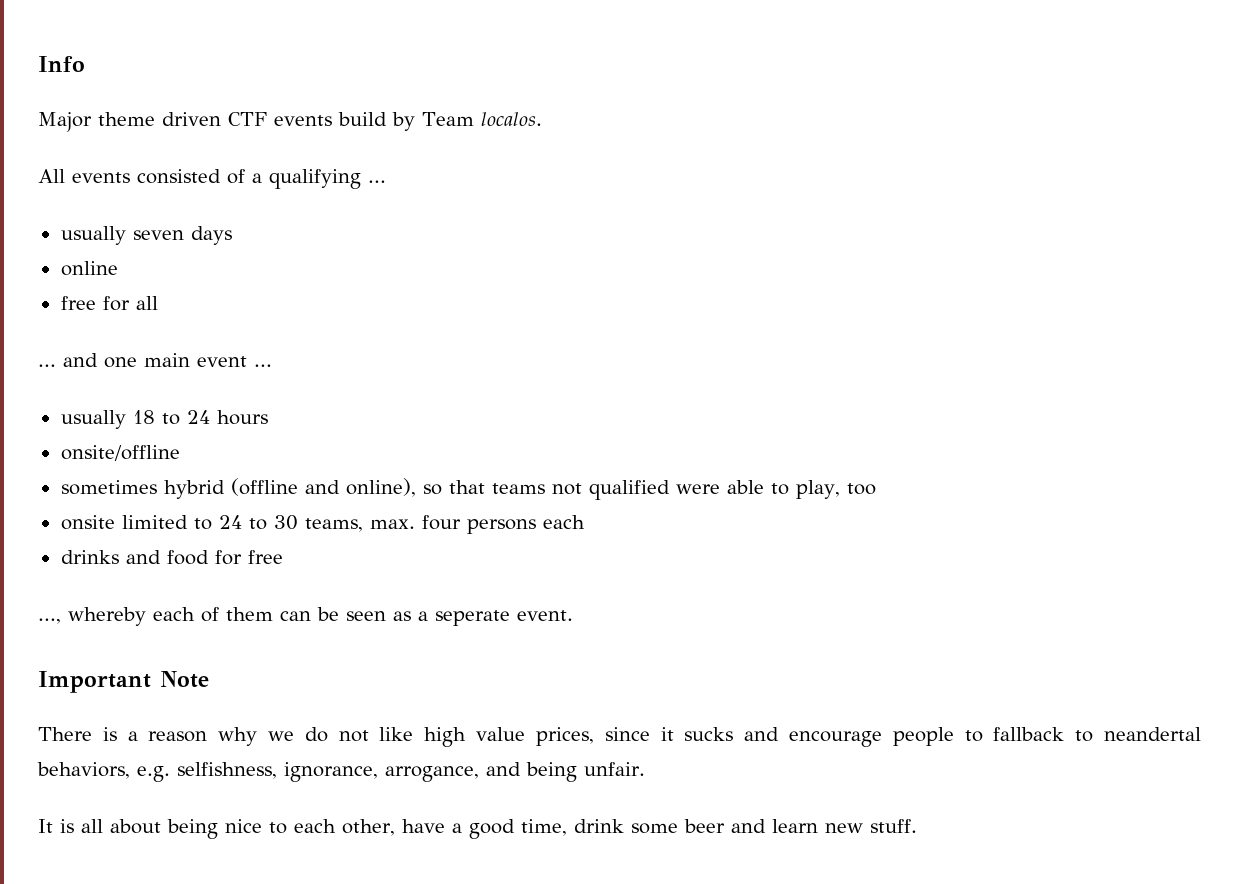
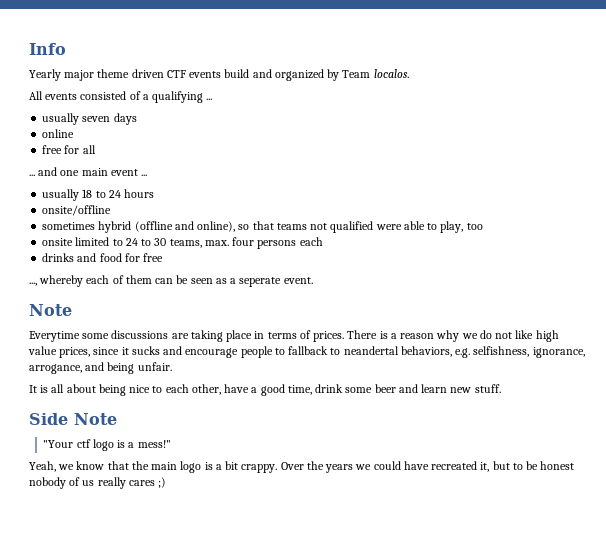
[38,112,92,132] Major -> [29,69,95,81] Yearly major
(387, 119) none -> [252,69,324,81] and organized
[38,671,209,693] Important Note // -> [29,304,72,316] [29,330,345,342] Note // Everytime some discussions are taking place in terms of prices.
(917, 826) none -> [29,413,117,425] [43,439,171,451] [29,461,575,473] [29,477,167,489] // Side Note // "Your ctf logo is a mess!" // Yeah, we know that the main logo is a bit crappy. Over the years we could have recreated it, but to be honest nobody of us really cares ;)

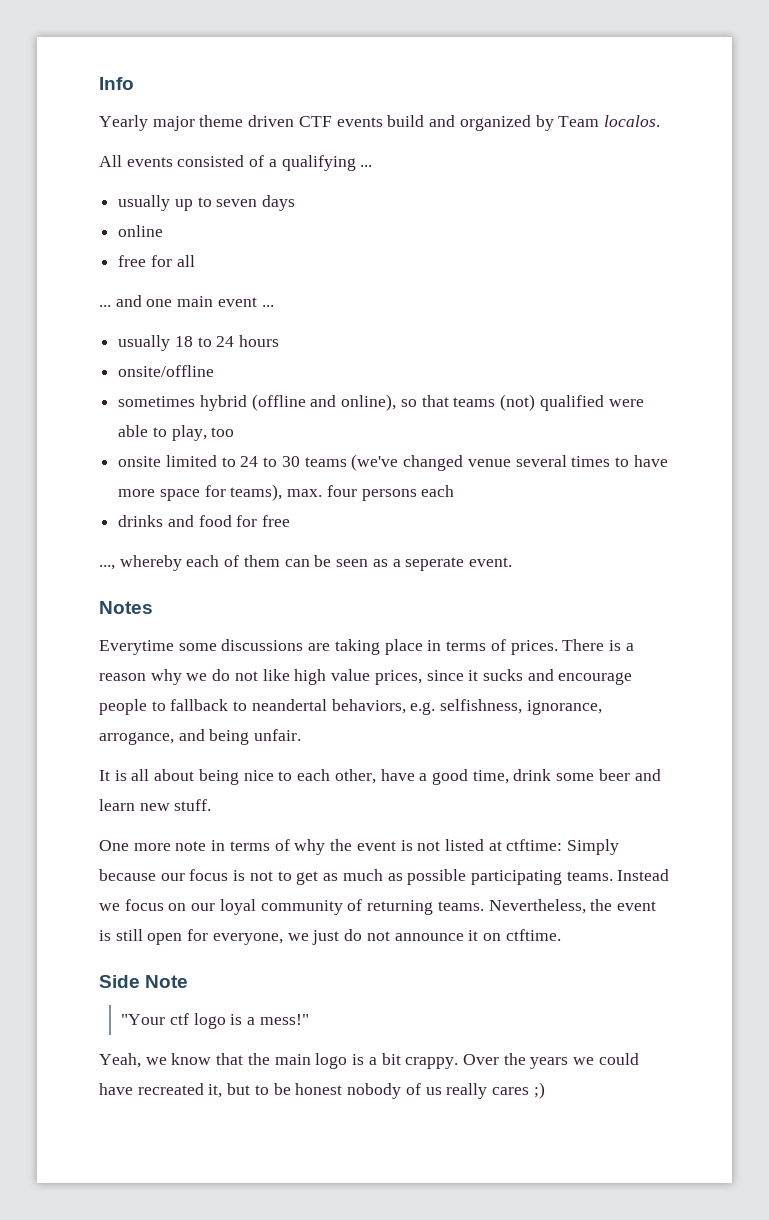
(80, 119) none -> [174,197,212,211] up to
[310,223,328,230] not -> [500,394,536,411] (not)
[169,239,202,248] teams, -> [304,454,668,471] [118,484,283,501] teams (we've changed venue several times to have more space for teams),
[29,304,72,316] Note -> [99,601,153,614] Notes
(501, 388) none -> [99,839,620,855] [99,869,670,885] [99,899,656,915] [99,929,561,945] // One more note in terms of why the event is not listed at ctftime: Simply because our focus is not to get as much as possible participating teams. Instead we focus on our loyal community of returning teams. Nevertheless, the event is still open for everyone, we just do not announce it on ctftime.

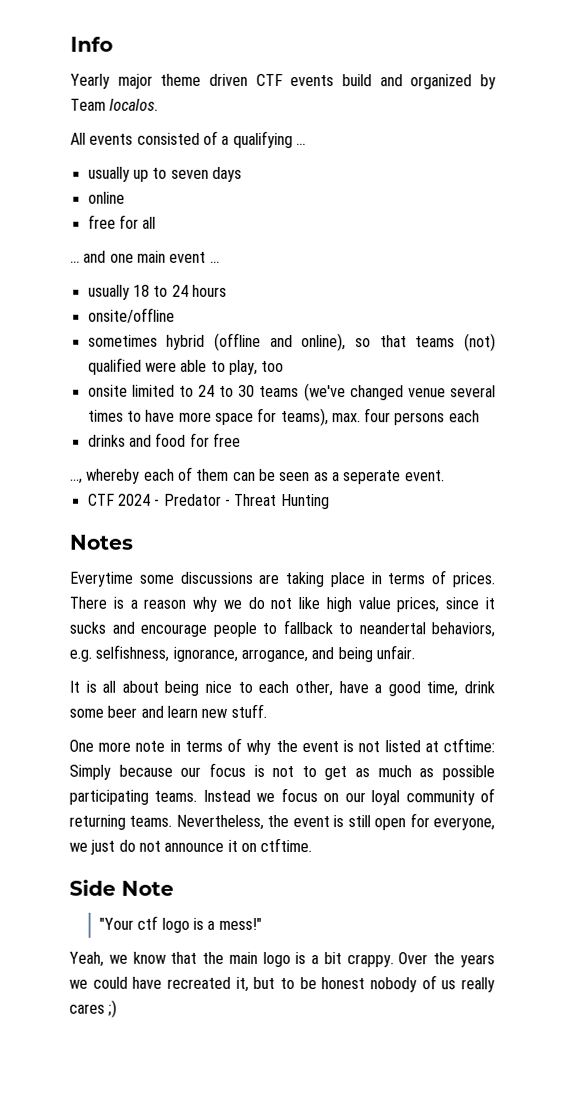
(512, 562) none -> [87,493,330,510] // CTF 2024 - Predator - Threat Hunting

